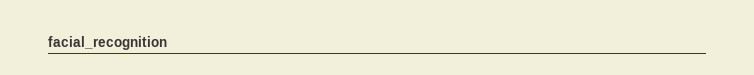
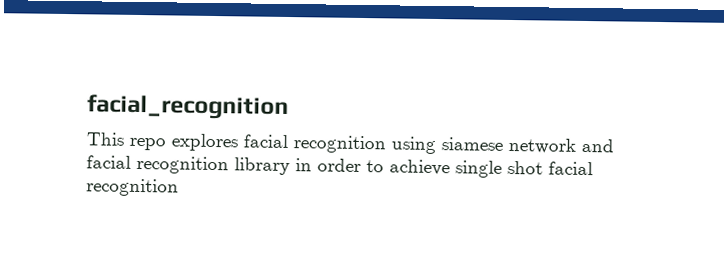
(167, 43) none -> [86,132,614,154] [86,155,593,178] [86,178,179,197] // This repo explores facial recognition using siamese network and facial recognition library in order to achieve single shot facial recognition

